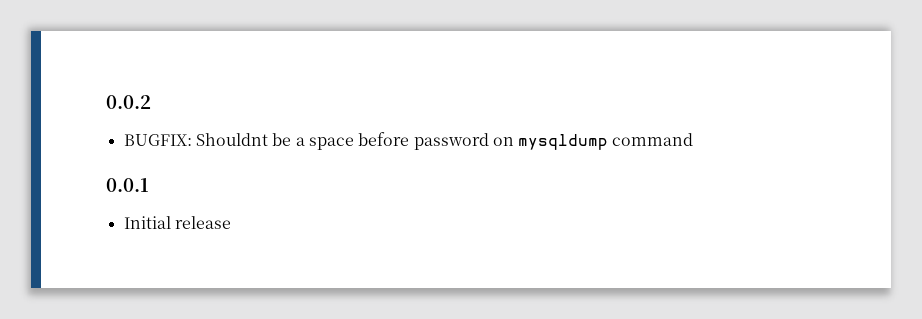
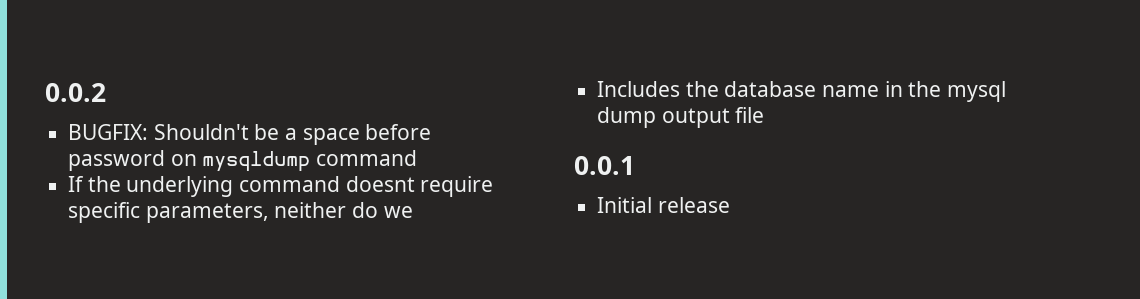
[195,133,268,146] Shouldnt -> [153,124,249,140] Shouldn't
(694, 139) none -> [68,176,494,197] [68,202,413,223] [597,81,1007,102] [597,107,765,128] // If the underlying command doesnt require specific parameters, neither do we // Includes the database name in the mysql dump output file

